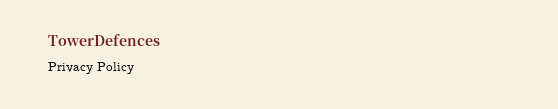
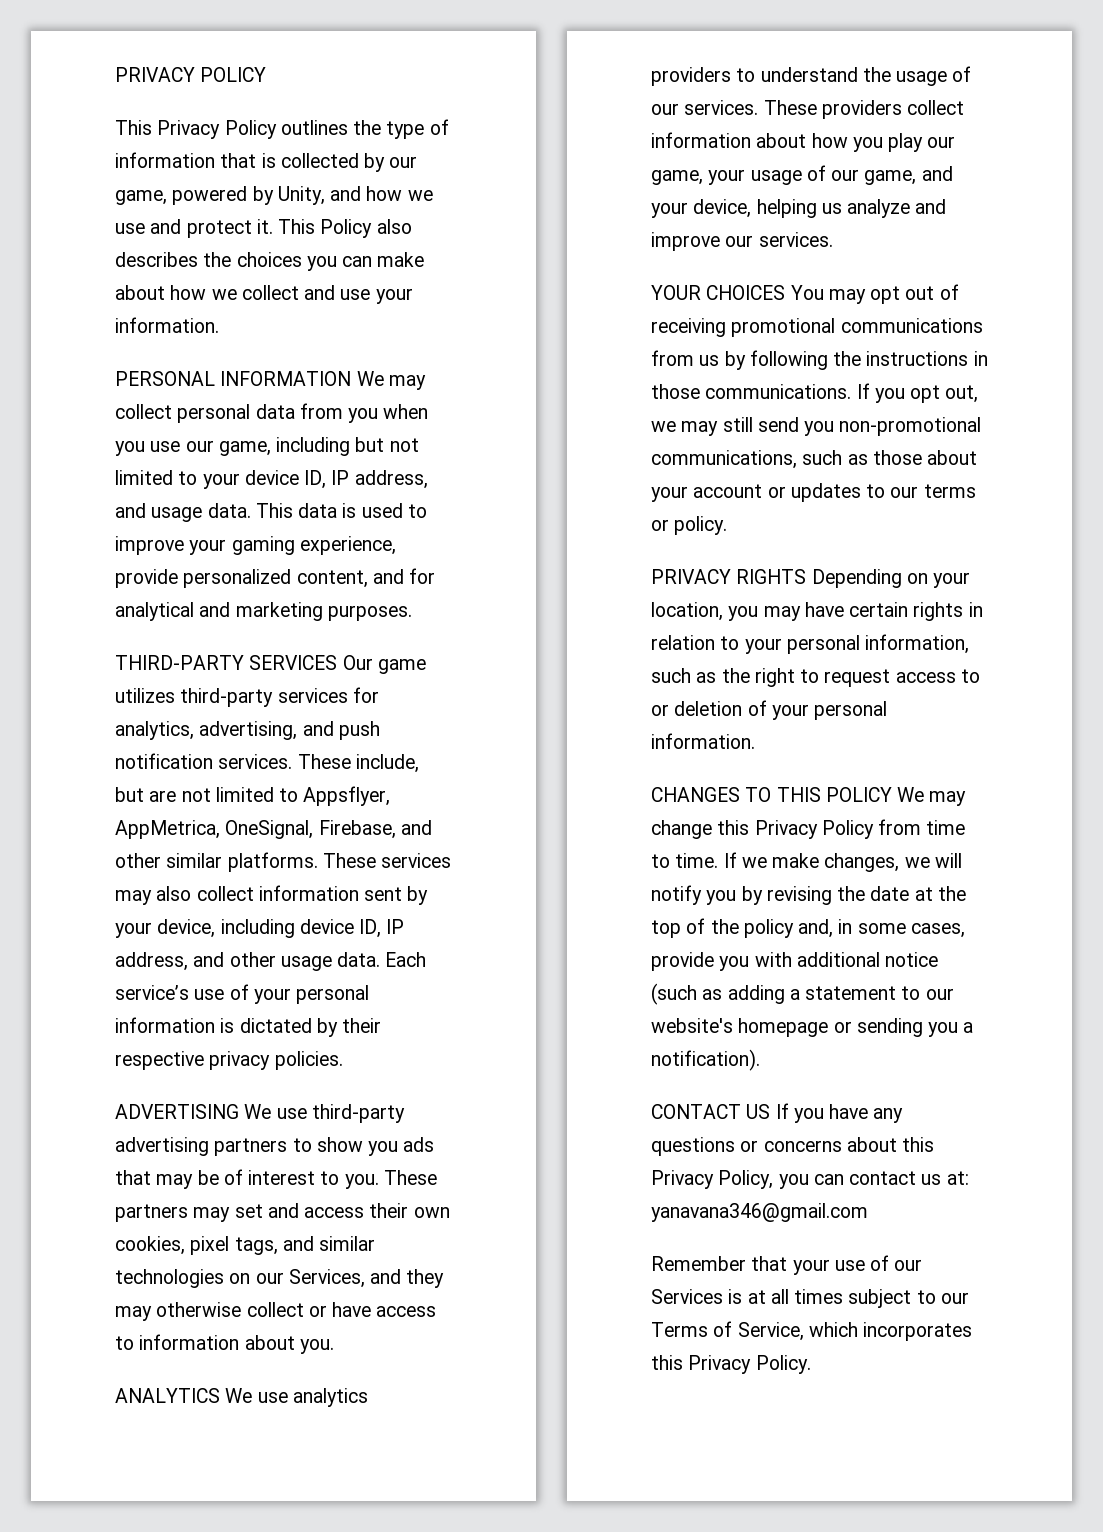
[48,34,160,46] [48,62,134,74] TowerDefences // Privacy Policy -> [115,67,267,82] [115,119,449,139] [115,152,418,172] [115,186,433,205] [115,219,412,238] [115,252,425,271] [115,285,413,304] [115,317,219,333] [115,371,426,390] [115,403,429,423] [115,437,419,456] [115,470,428,489] [115,503,427,522] [115,536,396,555] [115,568,436,588] [115,602,412,621] [115,655,426,674] [115,687,379,707] [115,721,380,740] [115,753,419,773] [115,786,391,806] [115,820,432,839] [115,852,452,872] [115,885,429,905] [115,919,405,938] [115,952,427,971] [115,984,370,1004] [115,1017,382,1037] [115,1051,343,1070] [115,1104,405,1123] [115,1137,435,1156] [115,1169,437,1189] [115,1203,450,1222] [115,1236,376,1255] [115,1269,445,1288] [115,1302,437,1321] [115,1334,334,1354] [115,1388,368,1407] [651,66,972,86] [651,100,965,119] [651,132,956,152] [651,165,953,185] [651,199,947,218] [651,232,833,251] [651,284,959,304] [651,318,983,337] [651,350,988,370] [651,383,979,403] [651,417,982,436] [651,450,978,469] [651,483,976,502] [651,516,728,535] [651,569,971,588] [651,602,983,621] [651,634,970,654] [651,668,980,687] [651,700,888,720] [651,733,755,749] [651,787,967,806] [651,819,966,839] [651,852,962,872] [651,885,966,905] [651,918,965,938] [651,952,939,971] [651,983,954,1005] [651,1018,974,1037] [651,1049,760,1071] [651,1103,904,1123] [651,1137,935,1156] [651,1170,969,1189] [651,1203,868,1222] [651,1255,923,1275] [651,1289,969,1308] [651,1321,973,1341] [651,1355,811,1374] PRIVACY POLICY // This Privacy Policy outlines the type of information that is collected by our game, powered by Unity, and how we use and protect it. This Policy also describes the choices you can make about how we collect and use your information. // PERSONAL INFORMATION We may collect personal data from you when you use our game, including but not limited to your device ID, IP address, and usage data. This data is used to improve your gaming experience, provide personalized content, and for analytical and marketing purposes. // THIRD-PARTY SERVICES Our game utilizes third-party services for analytics, advertising, and push notification services. These include, but are not limited to Appsflyer, AppMetrica, OneSignal, Firebase, and other similar platforms. These services may also collect information sent by your device, including device ID, IP address, and other usage data. Each service’s use of your personal information is dictated by their respective privacy policies. // ADVERTISING We use third-party advertising partners to show you ads that may be of interest to you. These partners may set and access their own cookies, pixel tags, and similar technologies on our Services, and they may otherwise collect or have access to information about you. // ANALYTICS We use analytics providers to understand the usage of our services. These providers collect information about how you play our game, your usage of our game, and your device, helping us analyze and improve our services. // YOUR CHOICES You may opt out of receiving promotional communications from us by following the instructions in those communications. If you opt out, we may still send you non-promotional communications, such as those about your account or updates to our terms or policy. // PRIVACY RIGHTS Depending on your location, you may have certain rights in relation to your personal information, such as the right to request access to or deletion of your personal information. // CHANGES TO THIS POLICY We may change this Privacy Policy from time to time. If we make changes, we will notify you by revising the date at the top of the policy and, in some cases, provide you with additional notice (such as adding a statement to our website's homepage or sending you a notification). // CONTACT US If you have any questions or concerns about this Privacy Policy, you can contact us at: yanavana346@gmail.com // Remember that your use of our Services is at all times subject to our Terms of Service, which incorporates this Privacy Policy.

